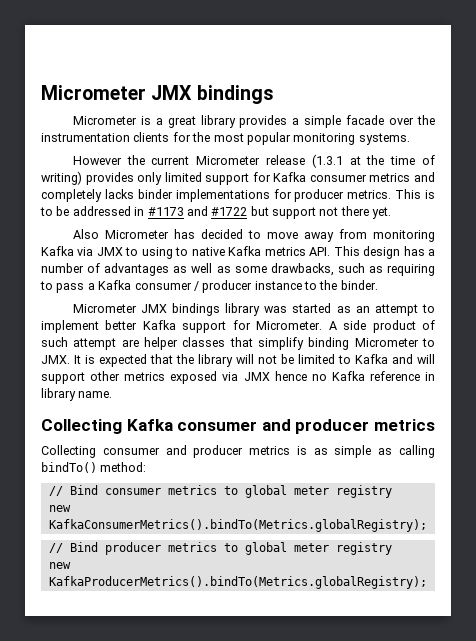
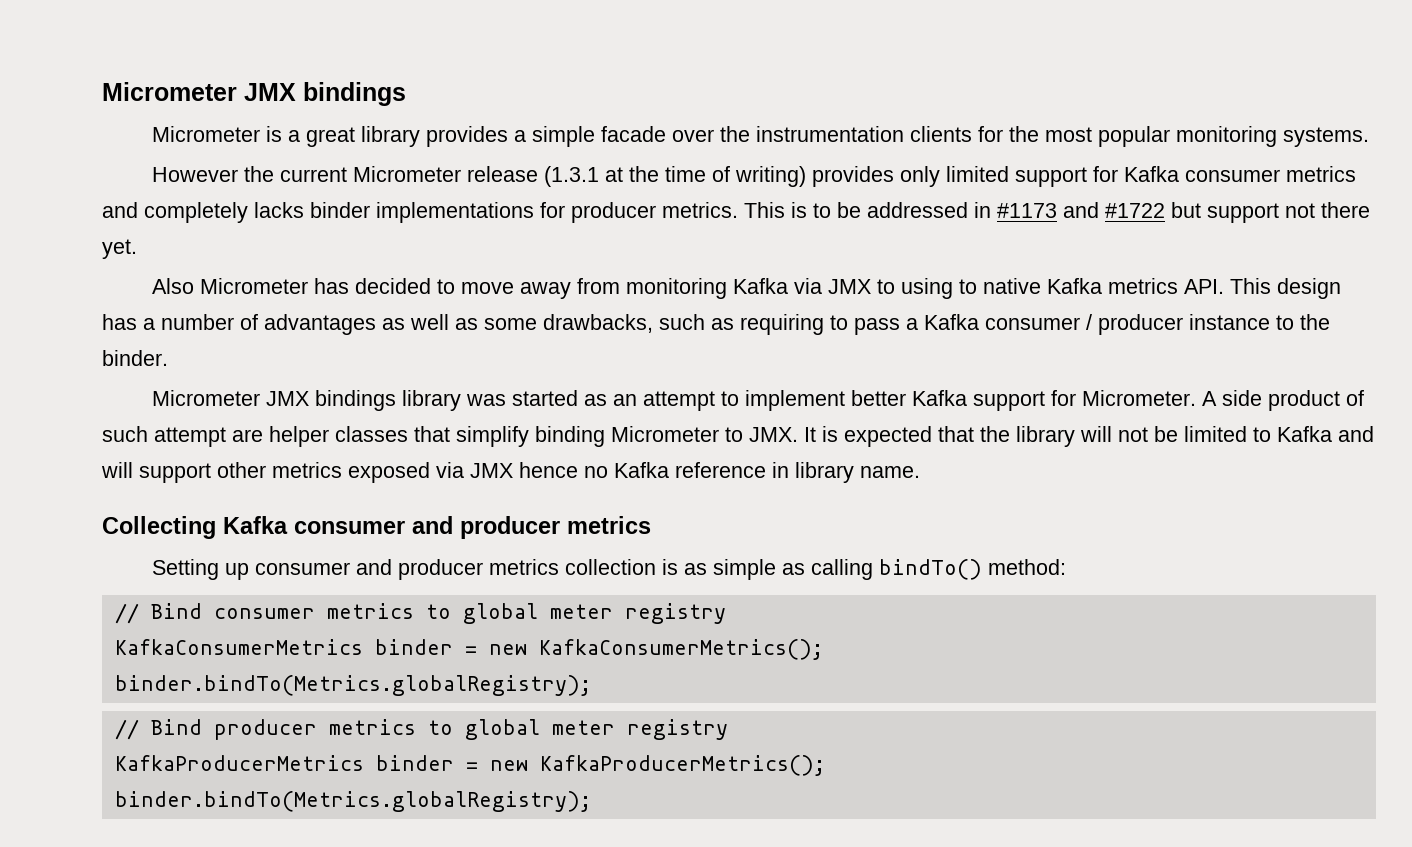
[41,445,291,458] Collecting consumer and producer metrics -> [152,559,657,580] Setting up consumer and producer metrics collection
[48,505,71,512] [48,519,427,532] new KafkaConsumerMetrics().bindTo(Metrics.globalRegistry); -> [114,639,823,660] [114,675,591,696] KafkaConsumerMetrics binder = new KafkaConsumerMetrics(); // binder.bindTo(Metrics.globalRegistry);
[48,562,71,569] [48,576,427,589] new KafkaProducerMetrics().bindTo(Metrics.globalRegistry); -> [114,755,825,776] [114,791,591,812] KafkaProducerMetrics binder = new KafkaProducerMetrics(); // binder.bindTo(Metrics.globalRegistry);

